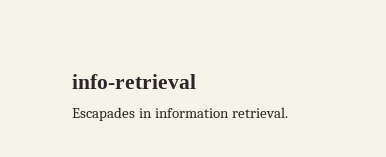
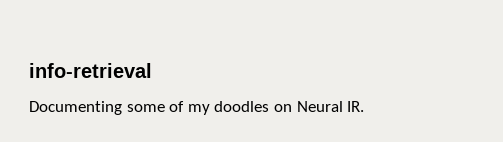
[72,107,288,121] Escapades in information retrieval. -> [29,101,365,115] Documenting some of my doodles on Neural IR.

